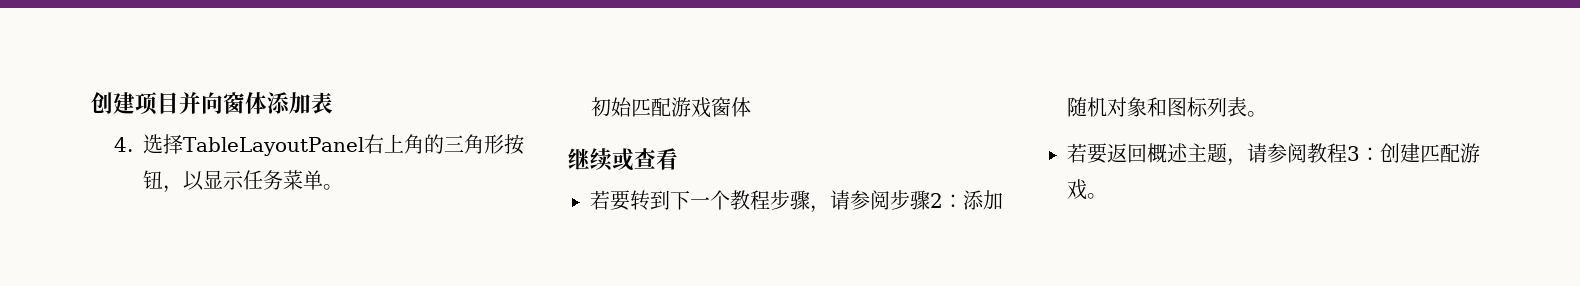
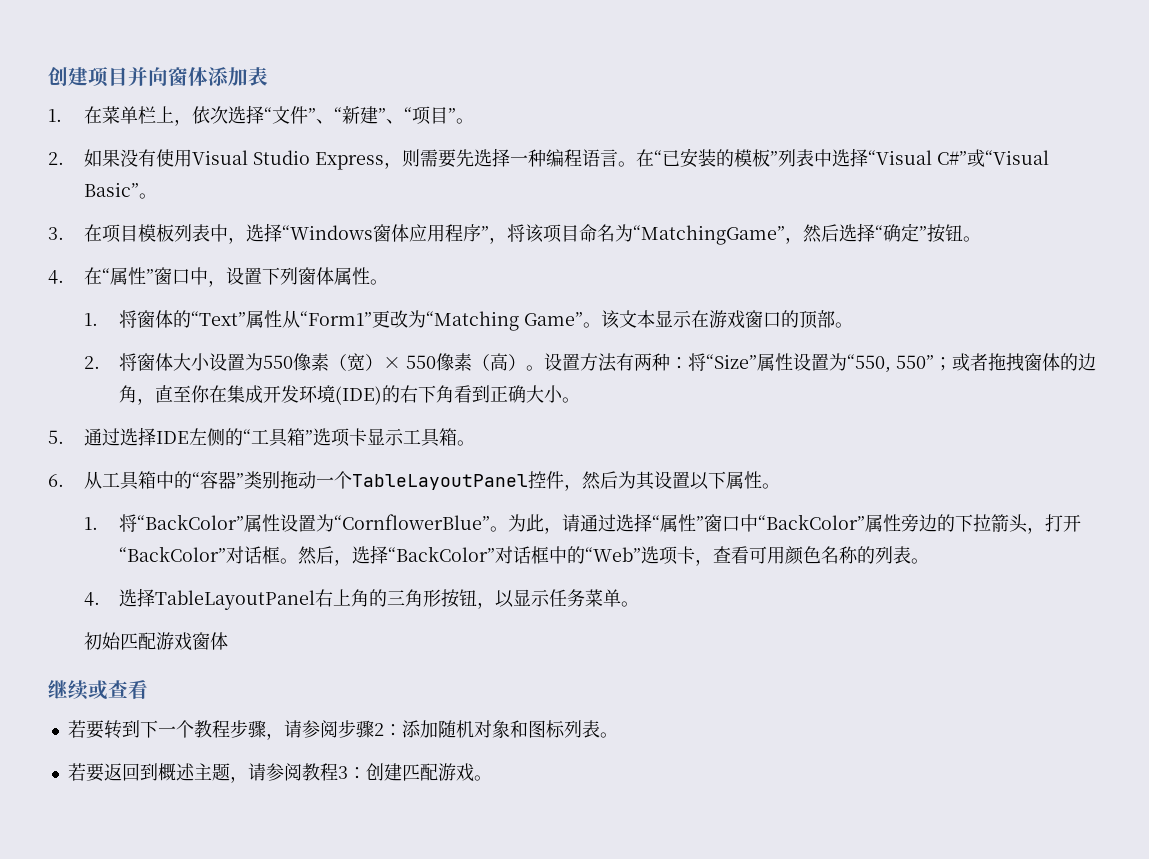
(333, 103) none -> [48,105,474,126] [48,148,1049,170] [83,182,157,199] [48,223,981,245] [48,267,388,287] [83,310,854,331] [83,353,1097,373] [119,385,581,405] [48,427,475,447] [48,471,780,491] [83,513,1082,534] [119,545,930,566] // 1.在菜单栏上，依次选择“文件”、“新建”、“项目”。 // 2.如果没有使用Visual Studio Express，则需要先选择一种编程语言。在“已安装的模板”列表中选择“Visual C#”或“Visual Basic”。 // 3.在项目模板列表中，选择“Windows窗体应用程序”，将该项目命名为“MatchingGame”，然后选择“确定”按钮。 // 4.在“属性”窗口中，设置下列窗体属性。 // 1.将窗体的“Text”属性从“Form1”更改为“Matching Game”。该文本显示在游戏窗口的顶部。 // 2.将窗体大小设置为550像素（宽）× 550像素（高）。设置方法有两种：将“Size”属性设置为“550, 550”；或者拖拽窗体的边角，直至你在集成开发环境(IDE)的右下角看到正确大小。 // 5.通过选择IDE左侧的“工具箱”选项卡显示工具箱。 // 6.从工具箱中的“容器”类别拖动一个TableLayoutPanel控件，然后为其设置以下属性。 // 1.将“BackColor”属性设置为“CornflowerBlue”。为此，请通过选择“属性”窗口中“BackColor”属性旁边的下拉箭头，打开“BackColor”对话框。然后，选择“BackColor”对话框中的“Web”选项卡，查看可用颜色名称的列表。
(1147, 153) none -> [139,763,158,781] 到

